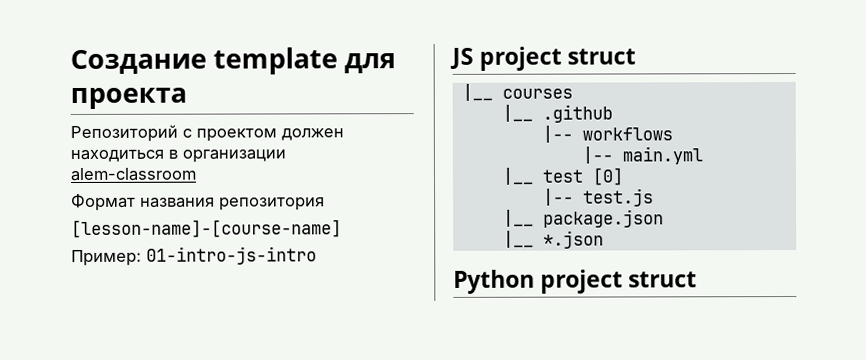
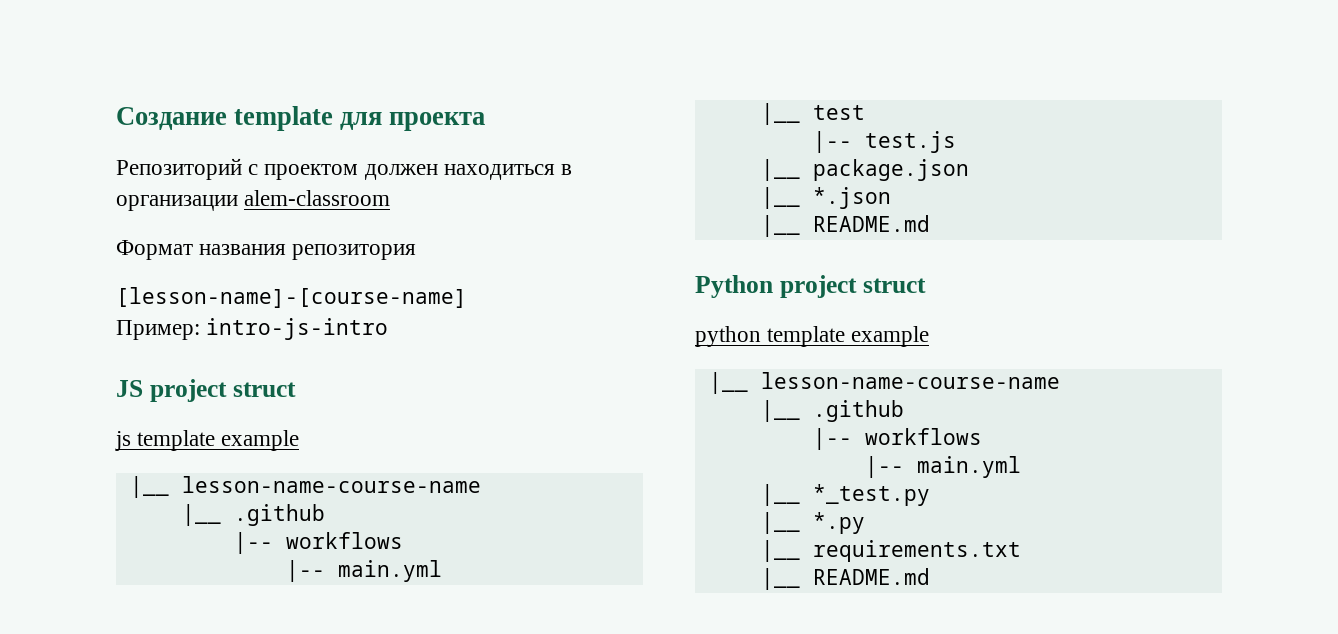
[146,246,317,265] 01-intro-js-intro -> [206,318,389,340] intro-js-intro
[461,83,573,101] // |__ courses -> [115,430,300,451] [129,476,481,498] // js template example // |__ lesson-name-course-name
[591,167,624,186] [0] -> (865, 112) none
(604, 239) none -> [760,215,930,237] // |__ README.md
(698, 279) none -> [695,326,930,347] [708,372,1060,394] [760,400,904,422] [812,428,982,450] [864,456,1021,478] [760,484,930,506] [760,512,865,534] [760,540,1021,562] [760,568,930,590] // python template example // |__ lesson-name-course-name // |__ .github // |-- workflows // |-- main.yml // |__ *_test.py // |__ *.py // |__ requirements.txt // |__ README.md

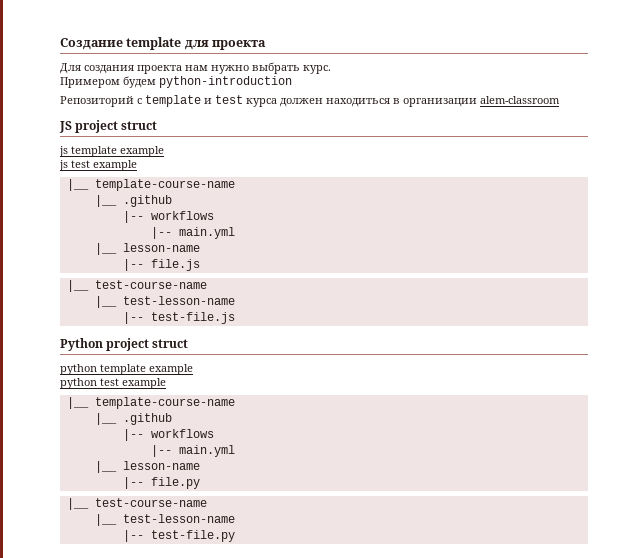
[116,158,359,180] Репозиторий с проектом -> [60,62,331,74] [60,76,292,88] [60,95,277,107] Для создания проекта нам нужно выбрать курс. // Примером будем python-introduction // Репозиторий с template и test курса
[116,240,417,260] [116,287,467,308] [116,318,389,340] // Формат названия репозитория // [lesson-name]-[course-name] // Пример: intro-js-intro -> (560, 100) none
[129,476,481,498] [181,504,325,526] [233,532,403,554] [285,560,442,582] [760,103,865,125] [812,131,956,153] [760,159,969,181] [760,187,891,209] [760,215,930,237] // |__ lesson-name-course-name // |__ .github // |-- workflows // |-- main.yml // |__ test // |-- test.js // |__ package.json // |__ *.json // |__ README.md -> [59,160,137,171] [66,179,235,191] [94,195,172,207] [122,211,214,223] [150,227,235,239] [94,243,200,255] [122,259,200,271] [66,280,207,292] [94,296,235,308] [122,312,235,324] // js test example // |__ template-course-name // |__ .github // |-- workflows // |-- main.yml // |__ lesson-name // |-- file.js // |__ test-course-name // |__ test-lesson-name // |-- test-file.js
[708,372,1060,394] [760,400,904,422] [812,428,982,450] [864,456,1021,478] [760,484,930,506] [760,512,865,534] [760,540,1021,562] [760,568,930,590] // |__ lesson-name-course-name // |__ .github // |-- workflows // |-- main.yml // |__ *_test.py // |__ *.py // |__ requirements.txt // |__ README.md -> [60,378,166,389] [66,397,235,409] [94,413,172,425] [122,429,214,441] [150,445,235,457] [94,461,200,473] [122,477,200,489] [66,498,207,510] [94,514,235,526] [122,530,235,542] // python test example // |__ template-course-name // |__ .github // |-- workflows // |-- main.yml // |__ lesson-name // |-- file.py // |__ test-course-name // |__ test-lesson-name // |-- test-file.py

